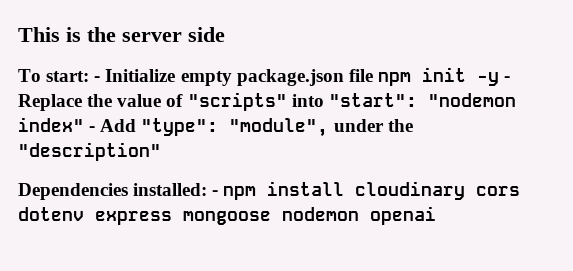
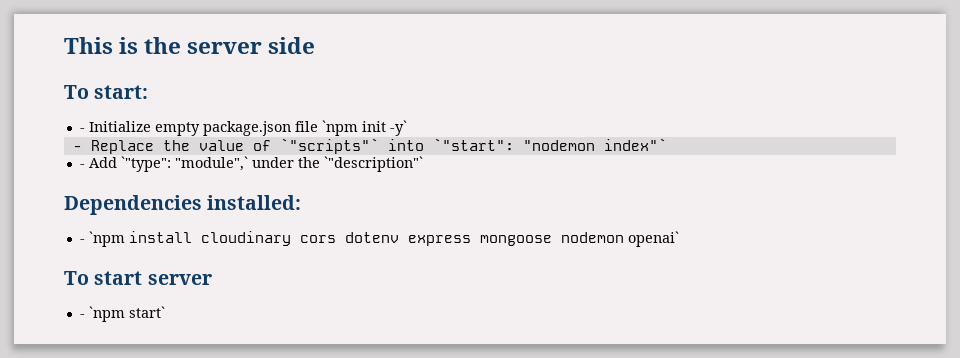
(90, 76) none -> (149, 92) //
[377,67,499,86] npm init -y -> [321,120,407,136] `npm init -y` //
[187,92,516,111] [18,117,329,137] "scripts" into "start": "nodemon index" - Add "type": "module", -> [279,138,667,154] [79,156,248,172] `"scripts"` into `"start": "nodemon index"` // - Add `"type": "module",`
[18,142,161,161] "description" -> [323,156,423,172] `"description"`
[212,186,257,200] - npm -> [79,231,125,247] // - `npm
[370,206,436,225] openai -> [627,231,679,247] [64,271,212,285] [79,306,165,322] openai` // To start server // - `npm start`

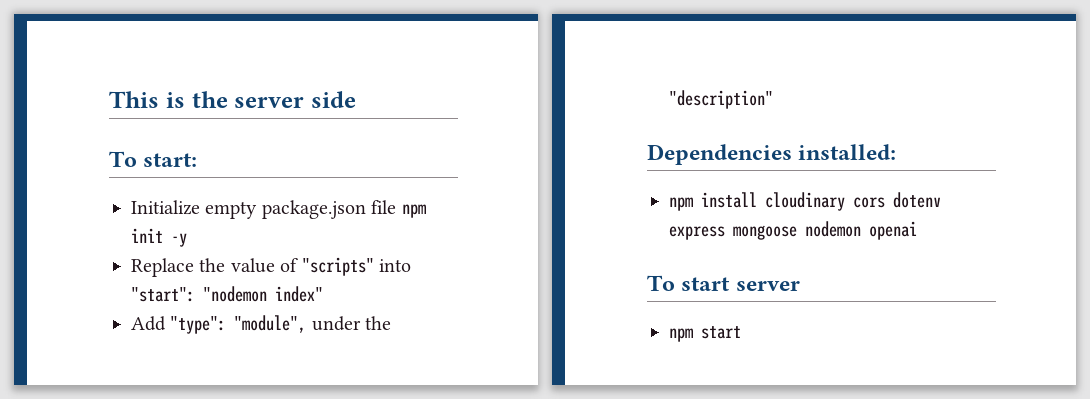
[79,128,85,132] - -> (198, 160) none
[321,120,407,136] [72,138,667,154] [79,156,248,172] `npm init -y` // - Replace the value of `"scripts"` into `"start": "nodemon index"` // - Add `"type": "module",` -> [401,204,426,218] [131,228,187,247] [131,257,411,277] [131,286,323,302] [131,315,307,334] npm init -y // Replace the value of "scripts" into "start": "nodemon index" // Add "type": "module",
[323,156,423,172] `"description"` -> [669,90,773,109] "description"
[79,231,125,247] - `npm -> [669,197,693,211] npm
[627,231,679,247] openai` -> [869,221,917,240] openai
[79,306,165,322] - `npm start` -> [669,326,741,342] npm start

